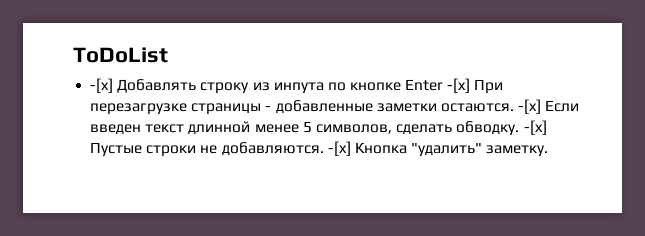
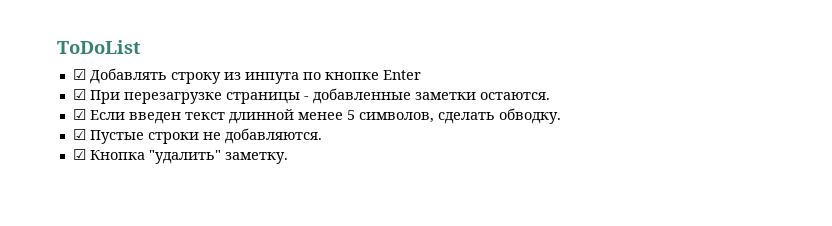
[90,78,114,93] -[x] -> [72,69,86,80] ☑
[446,78,470,93] -[x] -> [72,89,86,100] // ☑
[518,99,542,114] -[x] -> [72,109,86,120] // ☑
[523,120,547,135] -[x] -> [72,129,86,140] // ☑
[327,141,351,156] -[x] -> [72,149,86,160] // ☑

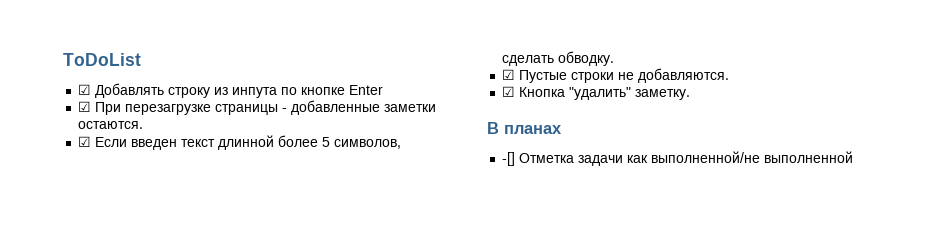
[297,112,343,120] менее -> [278,135,319,147] более
(288, 158) none -> [487,122,562,134] [502,151,854,166] // В планах // -[] Отметка задачи как выполненной/не выполненной

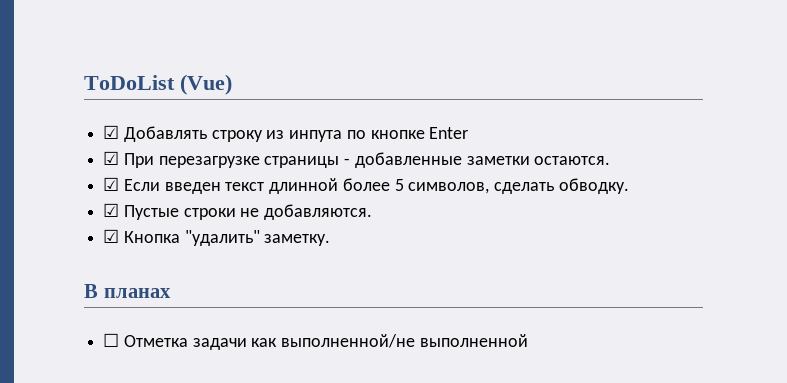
(141, 59) none -> [180,74,232,95] (Vue)
[502,152,516,166] -[] -> [103,333,120,347] ☐

